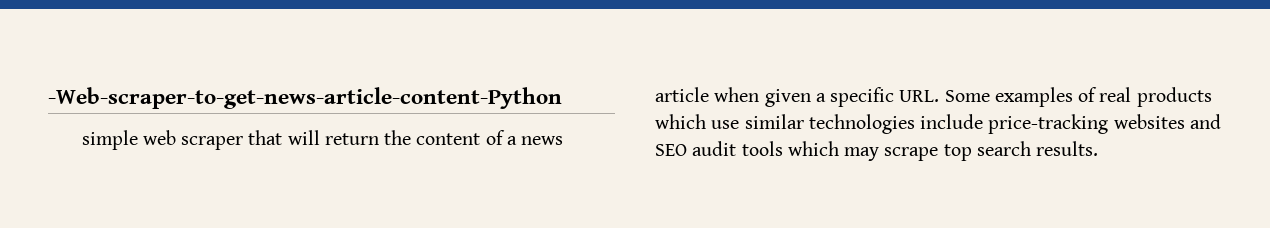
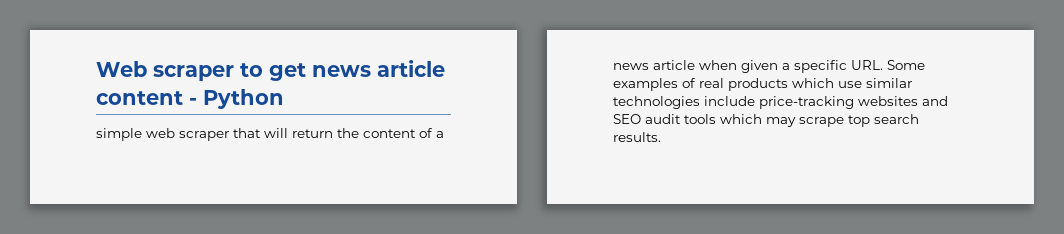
[48,87,562,109] -Web-scraper-to-get-news-article-content-Python -> [96,60,445,81] [96,89,284,109] Web scraper to get news article content - Python

